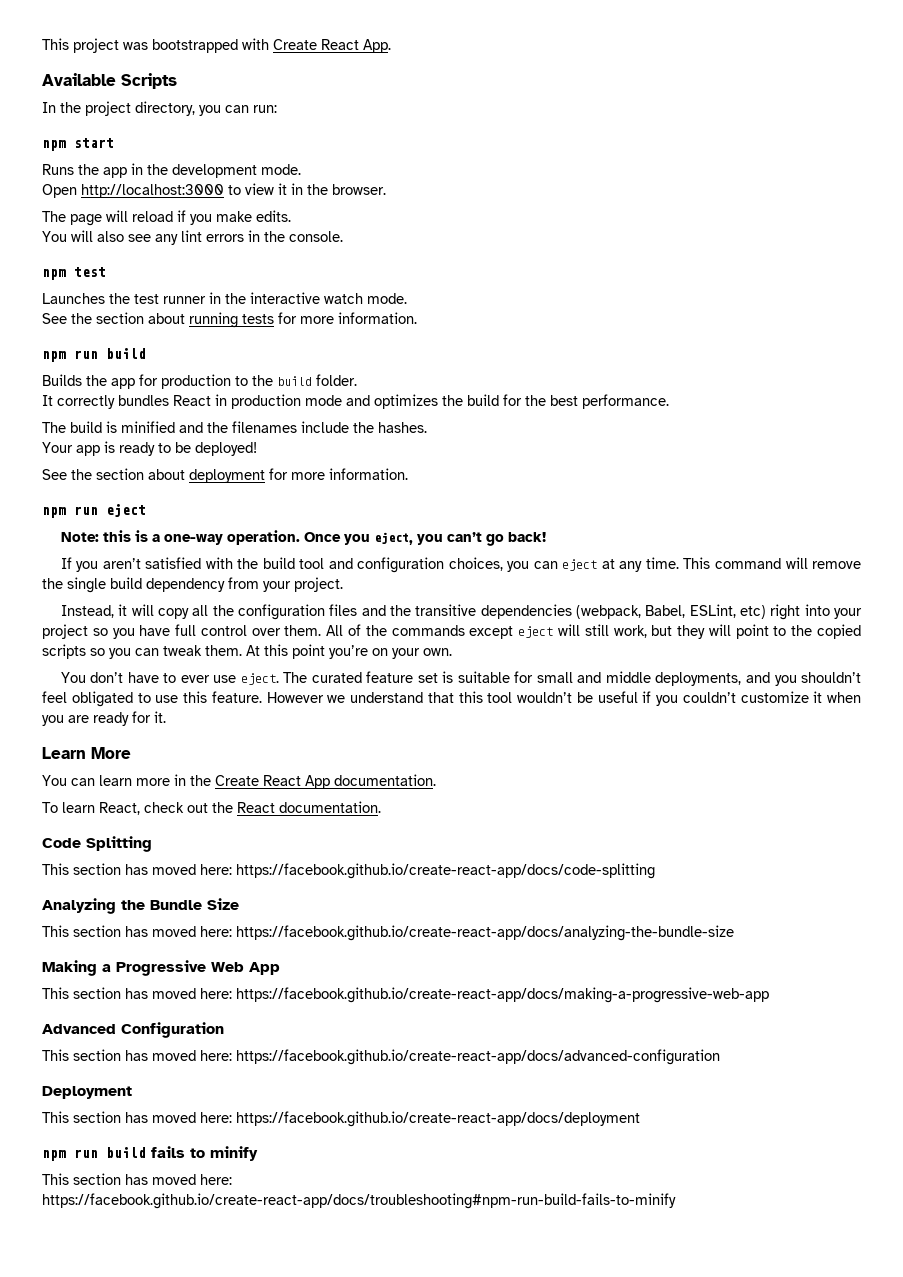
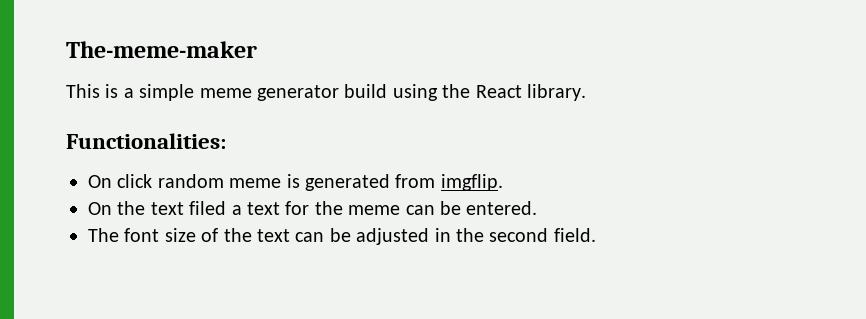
[42,38,391,53] [42,73,177,89] [42,101,277,116] [42,138,114,151] [42,163,301,178] [42,183,386,198] [42,210,291,226] [42,230,343,245] [42,267,106,280] [42,292,407,304] [42,312,417,328] [42,348,146,362] [42,374,357,389] [42,394,669,409] [42,421,427,433] [42,441,257,456] [42,468,408,483] [42,504,146,518] [60,530,546,546] [60,557,861,573] [42,577,343,593] [60,604,863,620] [42,624,861,639] [42,644,452,659] [60,671,861,686] [42,691,861,707] [42,711,166,726] [42,747,131,759] [42,774,436,789] [42,801,381,815] [42,836,152,852] [42,863,655,879] [42,898,239,914] [42,925,734,941] [42,960,280,976] [42,987,769,1003] [42,1022,224,1038] [42,1049,720,1065] [42,1086,132,1099] [42,1111,640,1127] [42,1146,258,1161] [42,1173,232,1185] [42,1193,676,1209] This project was bootstrapped with Create React App. // Available Scripts // In the project directory, you can run: // npm start // Runs the app in the development mode. // Open http://localhost:3000 to view it in the browser. // The page will reload if you make edits. // You will also see any lint errors in the console. // npm test // Launches the test runner in the interactive watch mode. // See the section about running tests for more information. // npm run build // Builds the app for production to the build folder. // It correctly bundles React in production mode and optimizes the build for the best performance. // The build is minified and the filenames include the hashes. // Your app is ready to be deployed! // See the section about deployment for more information. // npm run eject // Note: this is a one-way operation. Once you eject, you can’t go back! // If you aren’t satisfied with the build tool and configuration choices, you can eject at any time. This command will remove the single build dependency from your project. // Instead, it will copy all the configuration files and the transitive dependencies (webpack, Babel, ESLint, etc) right into your project so you have full control over them. All of the commands except eject will still work, but they will point to the copied scripts so you can tweak them. At this point you’re on your own. // You don’t have to ever use eject. The curated feature set is suitable for small and middle deployments, and you shouldn’t feel obligated to use this feature. However we understand that this tool wouldn’t be useful if you couldn’t customize it when you are ready for it. // Learn More // You can learn more in the Create React App documentation. // To learn React, check out the React documentation. // Code Splitting // This section has moved here: https://facebook.github.io/create-react-app/docs/code-splitting // Analyzing the Bundle Size // This section has moved here: https://facebook.github.io/create-react-app/docs/analyzing-the-bundle-size // Making a Progressive Web App // This section has moved here: https://facebook.github.io/create-react-app/docs/making-a-progressive-web-app // Advanced Configuration // This section has moved here: https://facebook.github.io/create-react-app/docs/advanced-configuration // Deployment // This section has moved here: https://facebook.github.io/create-react-app/docs/deployment // npm run build fails to minify // This section has moved here: https://facebook.github.io/create-react-app/docs/troubleshooting#npm-run-build-fails-to-minify -> [66,41,257,58] [66,84,586,101] [66,133,226,149] [88,174,503,191] [88,201,538,215] [88,228,596,245] The-meme-maker // This is a simple meme generator build using the React library. // Functionalities: // On click random meme is generated from imgflip. // On the text filed a text for the meme can be entered. // The font size of the text can be adjusted in the second field.

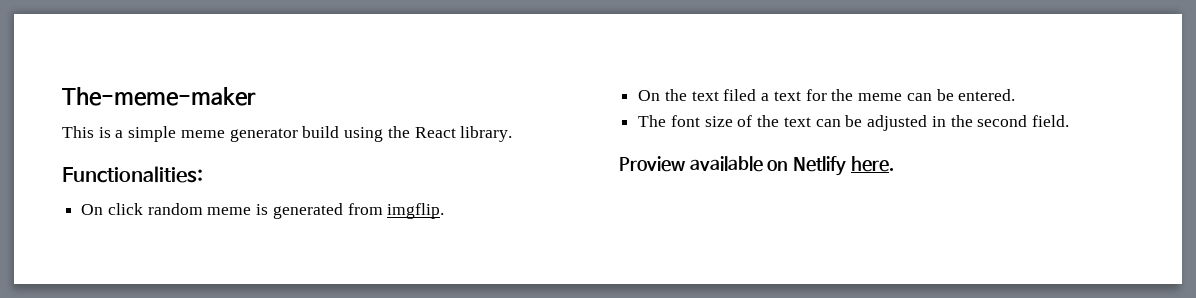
(596, 235) none -> [619,156,894,176] // Proview available on Netlify here.

